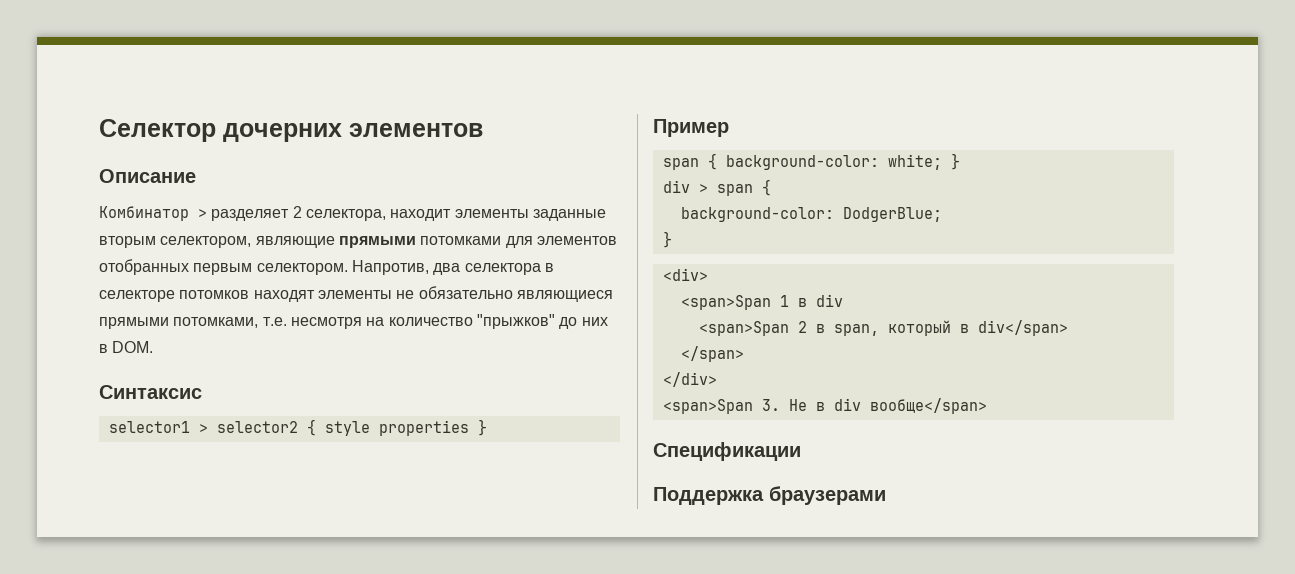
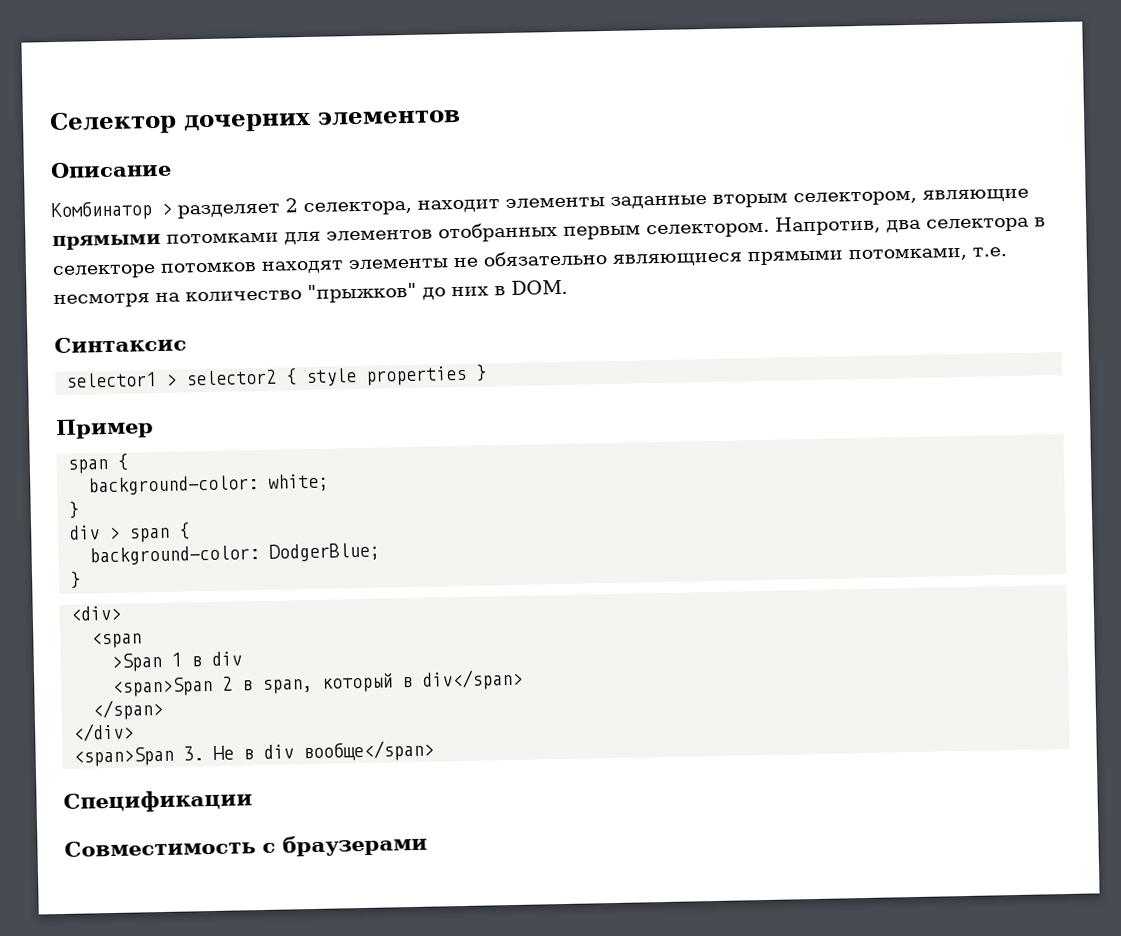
(717, 161) none -> (129, 462) //
(942, 162) none -> (330, 482) //
[680,295,771,310] <span>Span -> [91,631,143,649] [111,652,163,672] <span // >Span
[653,487,764,505] Поддержка -> [64,838,276,857] Совместимость с

